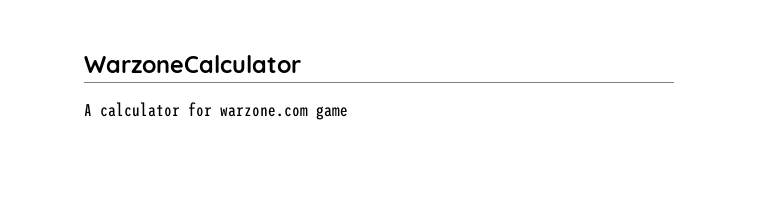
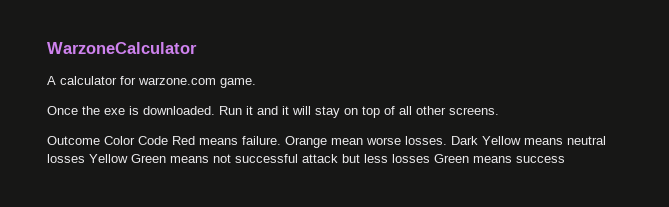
[316,106,348,120] game -> [220,78,256,88] [47,106,499,118] [47,136,606,148] [47,154,565,163] game. // Once the exe is downloaded. Run it and it will stay on top of all other screens. // Outcome Color Code Red means failure. Orange mean worse losses. Dark Yellow means neutral losses Yellow Green means not successful attack but less losses Green means success

